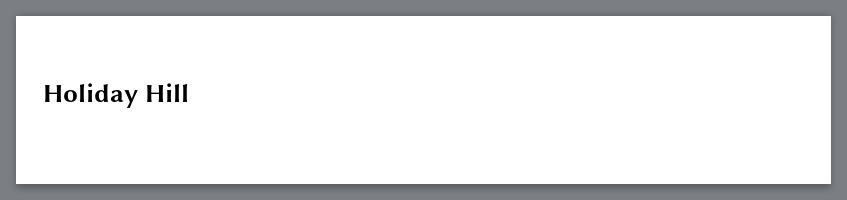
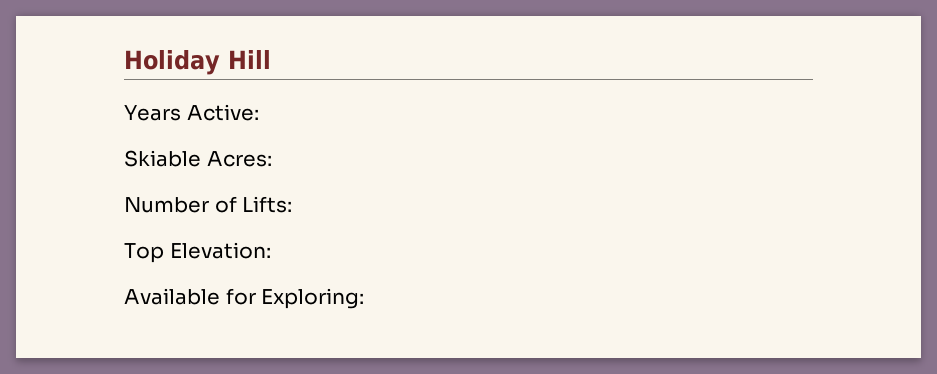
(190, 92) none -> [124,104,259,121] [124,150,272,167] [124,196,293,213] [124,242,271,263] [124,288,365,309] // Years Active: // Skiable Acres: // Number of Lifts: // Top Elevation: // Available for Exploring:

